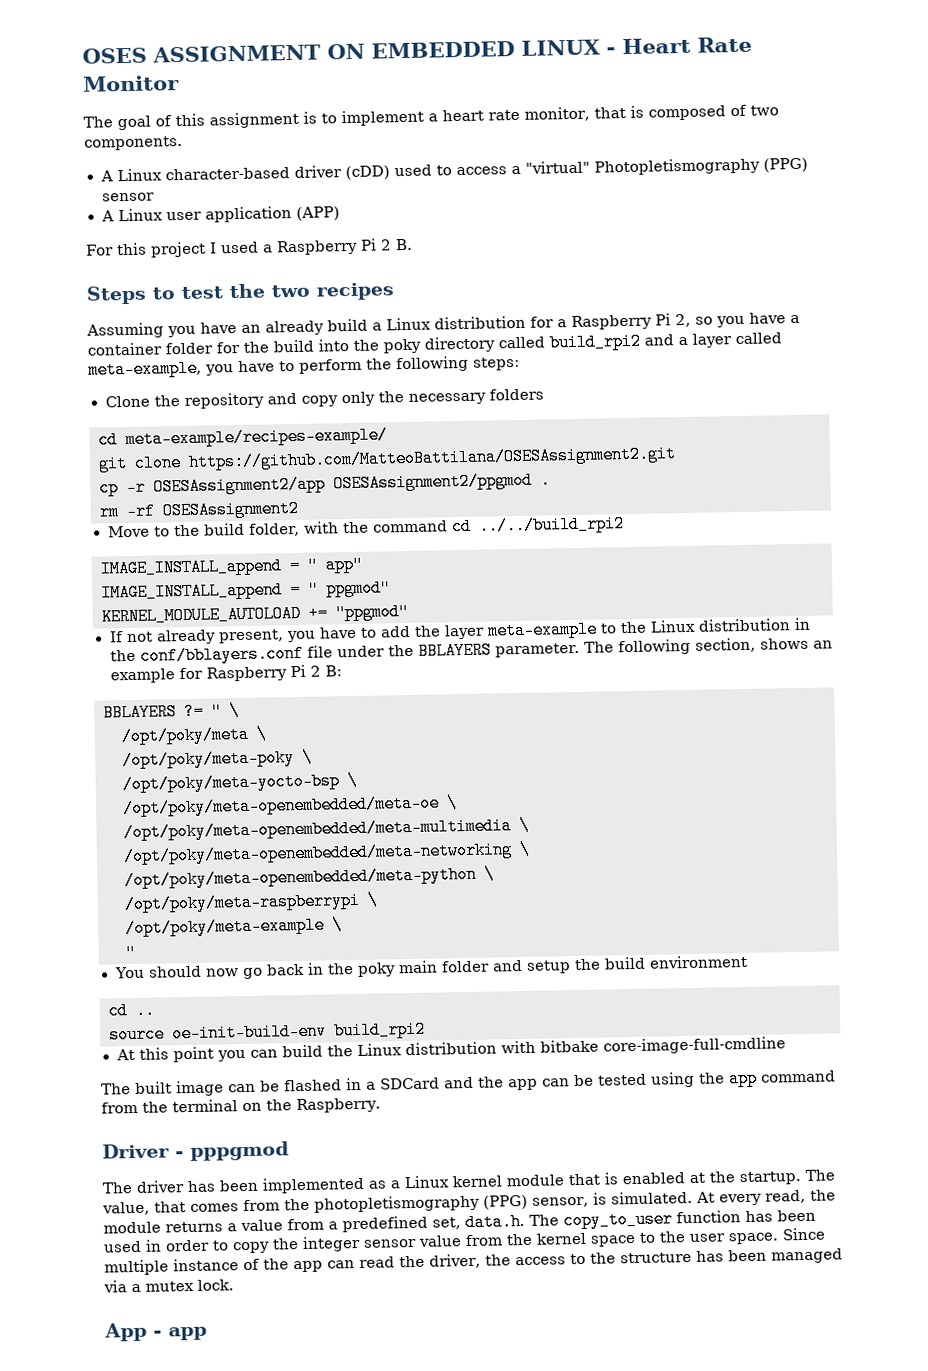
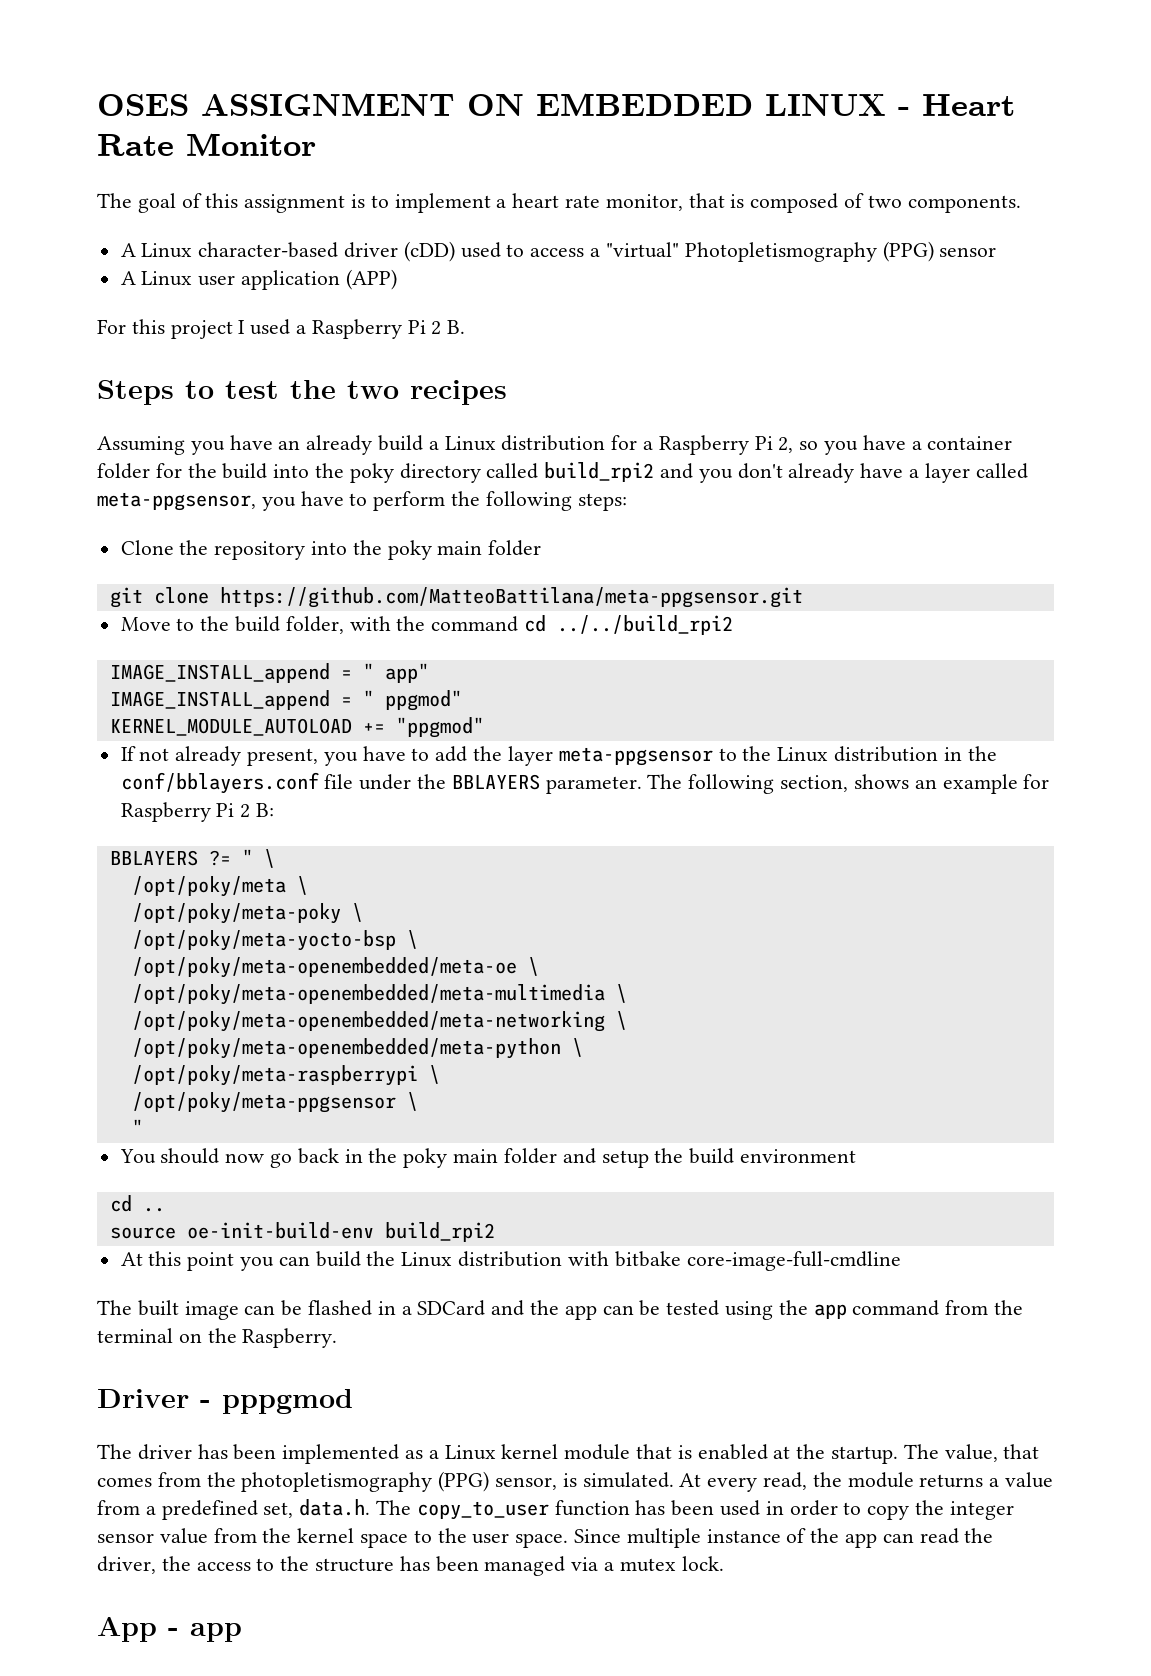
(674, 340) none -> [698,463,904,483] you don't already have
[88,359,202,379] meta-example, -> [97,492,256,511] meta-ppgsensor,
[266,388,544,407] [98,426,388,449] [98,445,677,473] [99,471,551,497] [99,499,299,521] and copy only the necessary folders // cd meta-example/recipes-example/ // git clone https://github.com/MatteoBattilana/OSESAssignment2.git // cp -r OSESAssignment2/app OSESAssignment2/ppgmod . // rm -rf OSESAssignment2 -> [311,540,542,560] [109,587,803,608] into the poky main folder // git clone https://github.com/MatteoBattilana/meta-ppgsensor.git
[486,620,598,640] meta-example -> [558,747,713,766] meta-ppgsensor
[125,916,325,938] /opt/poky/meta-example -> [131,1092,396,1113] /opt/poky/meta-ppgsensor

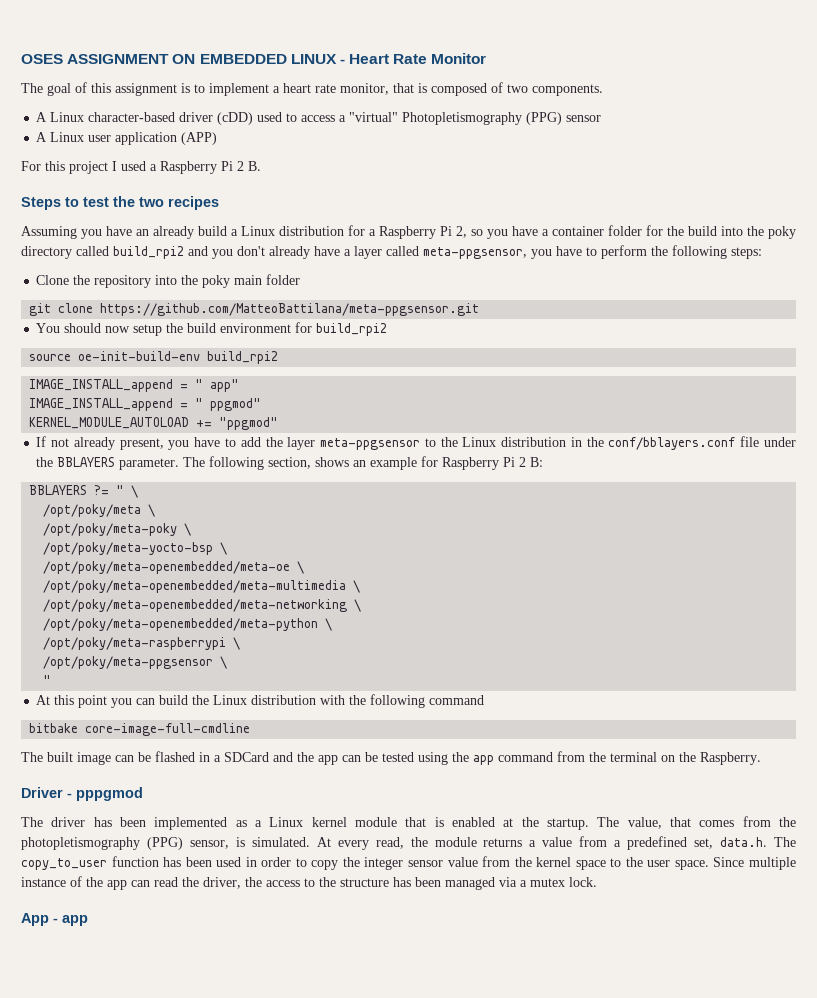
[120,615,734,635] Move to the build folder, with the command cd ../../build_rpi2 -> [36,322,388,336] [29,351,279,364] You should now setup the build environment for build_rpi2 // source oe-init-build-env build_rpi2
[119,1148,856,1168] [109,1195,165,1212] [109,1222,495,1242] // You should now go back in the poky main folder and setup the build environment // cd .. // source oe-init-build-env build_rpi2 -> (52, 680) none
(609, 1258) none -> [349,694,485,708] the following command //

